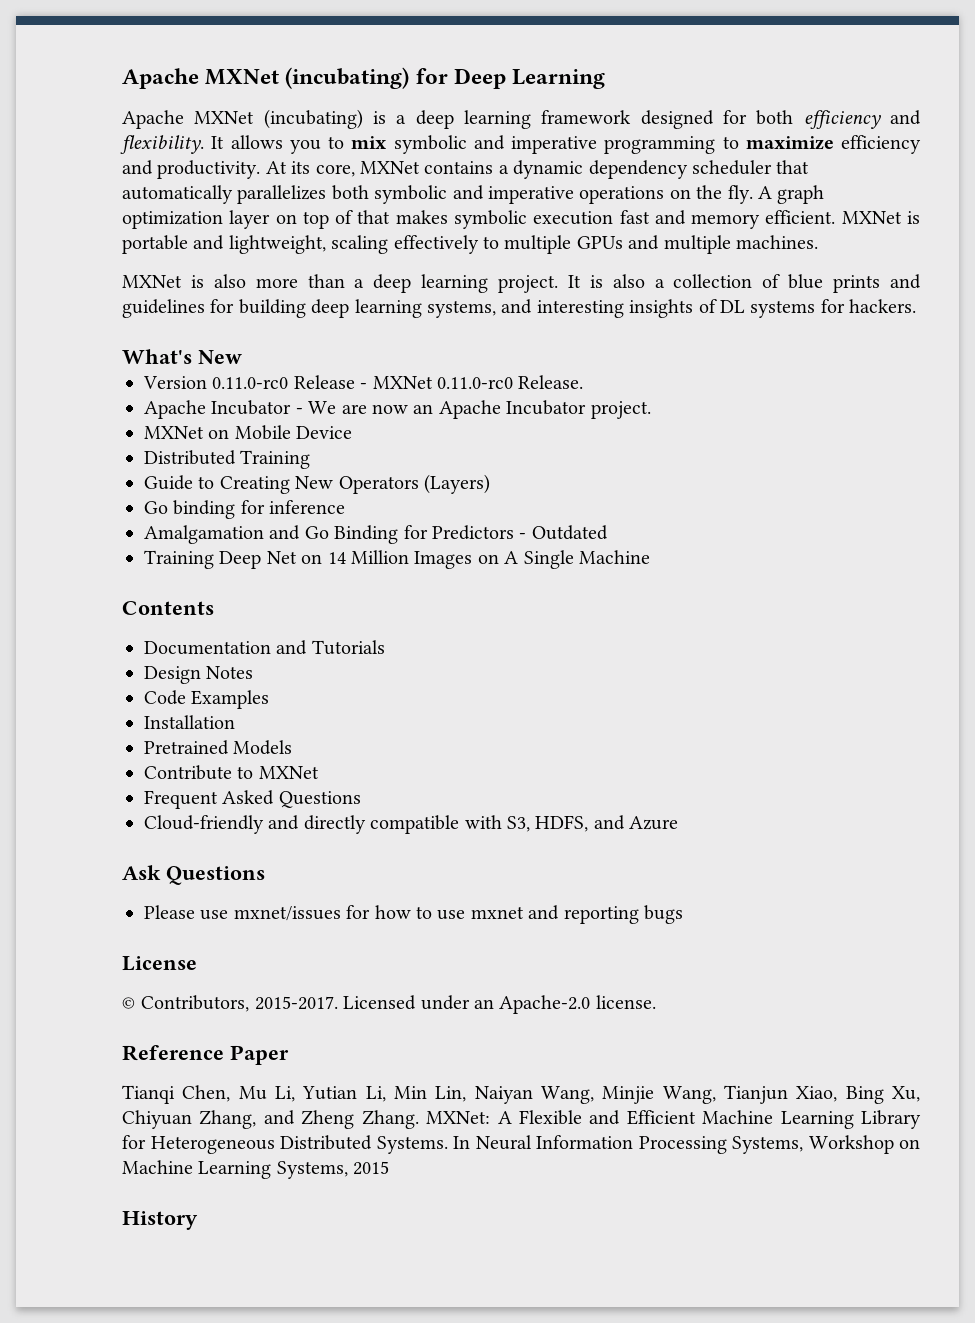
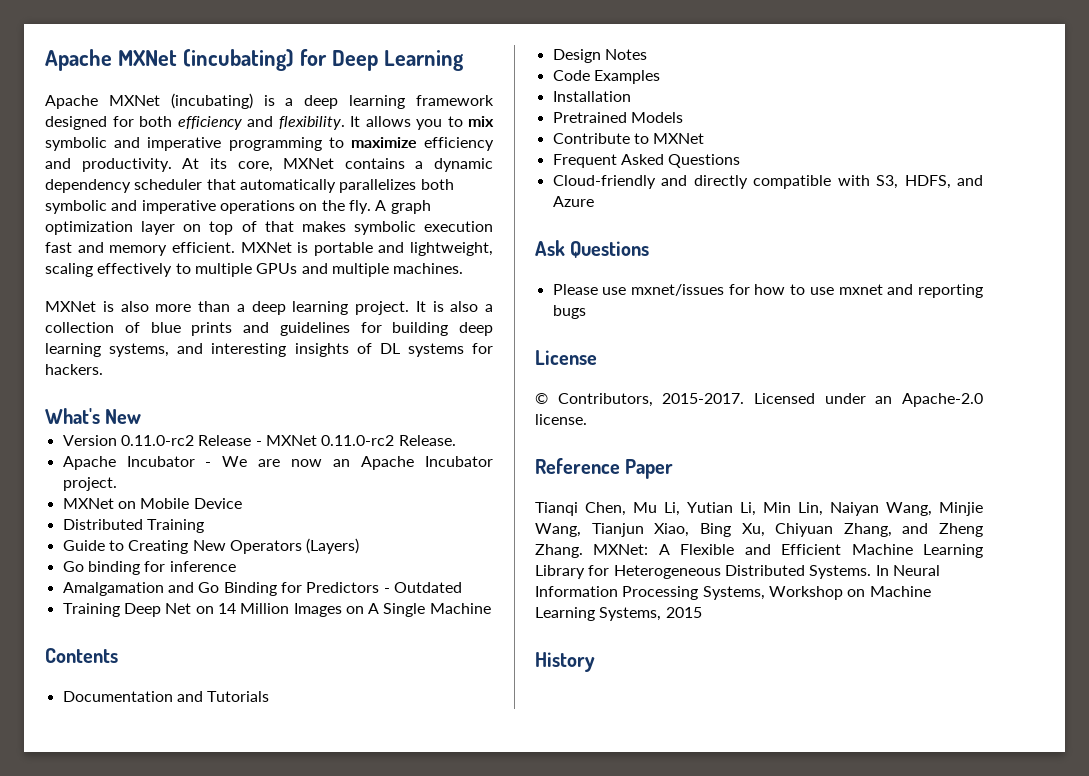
[212,377,289,389] 0.11.0-rc0 -> [120,435,194,446] 0.11.0-rc2
[437,377,513,389] 0.11.0-rc0 -> [321,435,395,446] 0.11.0-rc2

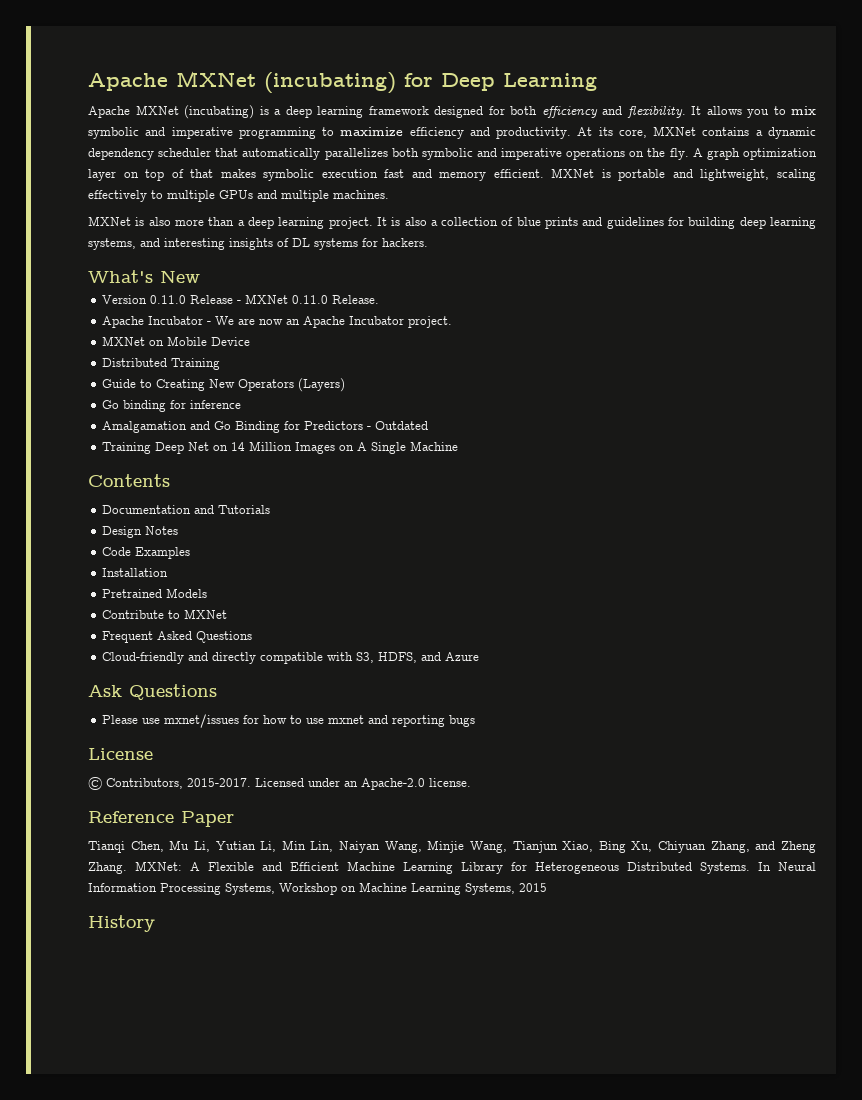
[120,435,194,446] 0.11.0-rc2 -> [150,295,187,304] 0.11.0
[321,435,395,446] 0.11.0-rc2 -> [292,295,329,304] 0.11.0

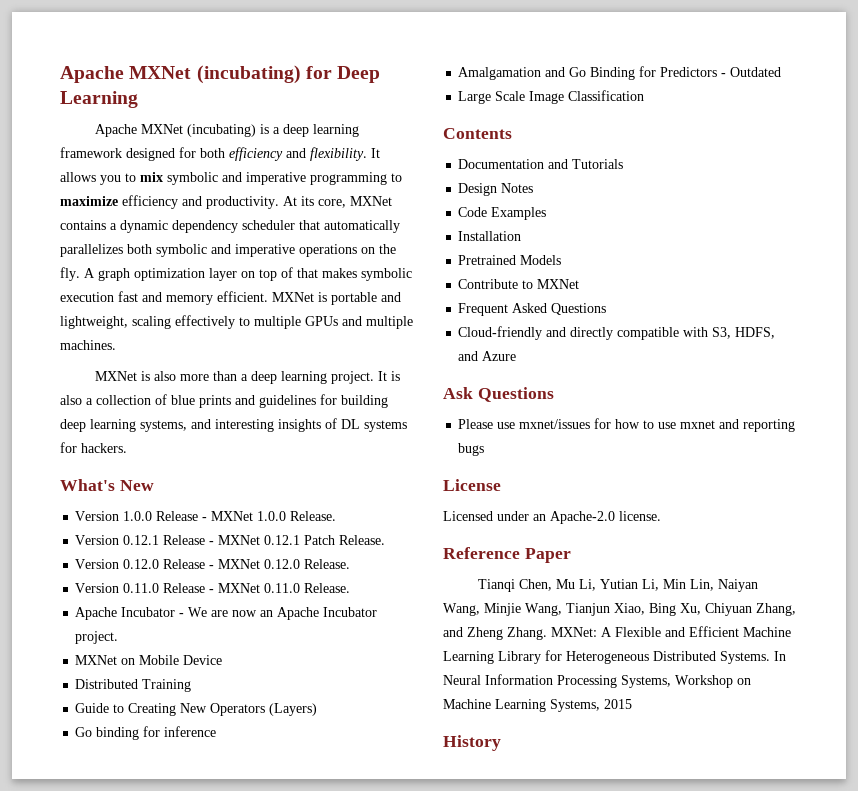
(200, 276) none -> [75,511,337,521] [75,535,386,545] [75,559,351,569] // Version 1.0.0 Release - MXNet 1.0.0 Release. // Version 0.12.1 Release - MXNet 0.12.1 Patch Release. // Version 0.12.0 Release - MXNet 0.12.0 Release.
[102,441,459,454] Training Deep Net on 14 Million Images on A Single Machine -> [458,90,645,104] Large Scale Image Classification
[88,777,251,790] © Contributors, 2015-2017. -> (501, 485) none

